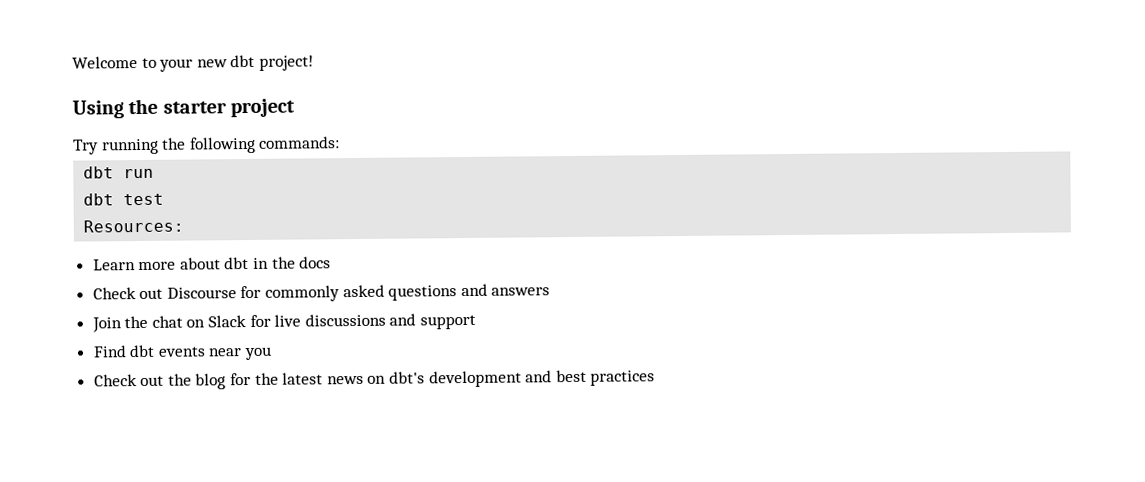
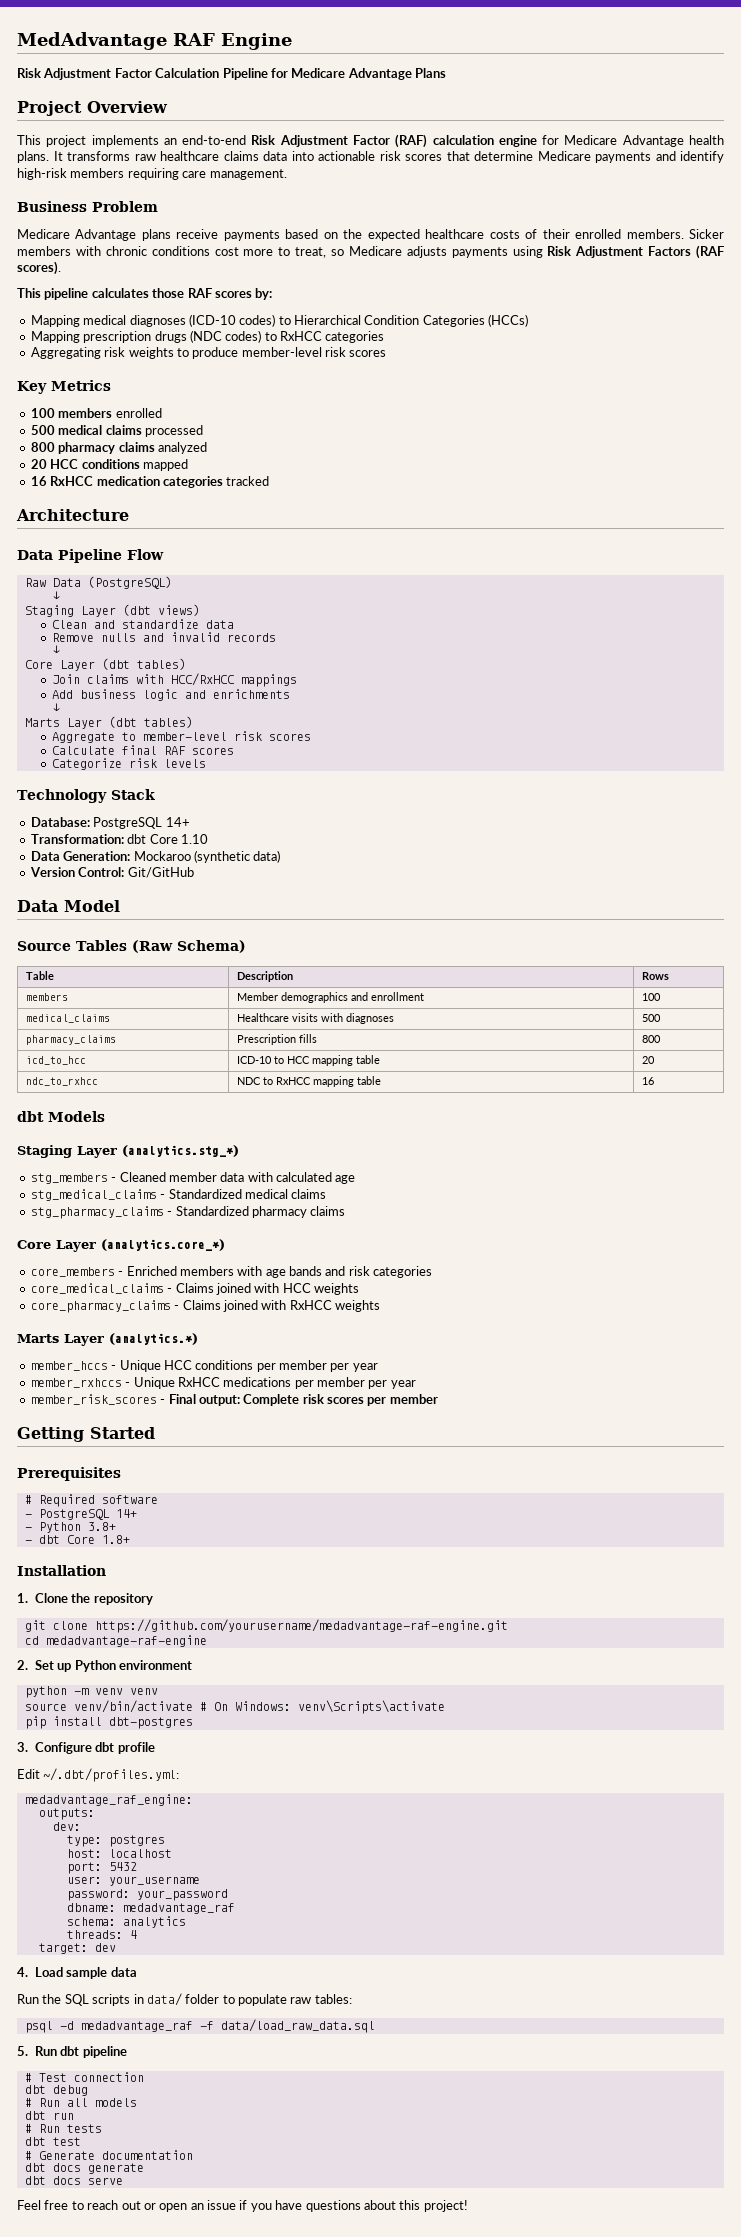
[72,54,314,72] [72,98,295,119] [73,136,341,155] Welcome to your new dbt project! // Using the starter project // Try running the following commands: -> [17,32,292,50] [17,68,446,80] [17,101,168,116] [17,134,725,148] [17,151,724,163] [17,168,287,180] [17,201,158,212] [17,229,724,241] [17,245,724,259] [17,261,61,275] [17,288,273,300] [30,314,529,327] [30,330,385,343] [30,347,387,359] [17,380,111,394] [30,408,162,418] [30,425,203,437] [30,442,207,454] [30,459,188,471] [30,476,270,488] [16,509,129,521] [17,549,164,563] [24,576,172,589] [52,591,60,600] [24,604,200,617] [52,619,235,629] [52,632,277,642] [52,645,60,654] [24,658,186,671] [52,673,298,687] [52,689,291,701] [52,703,60,712] [24,716,193,729] [52,731,312,743] [52,745,235,755] [52,758,207,770] [17,789,155,803] [30,817,190,829] [30,834,208,844] [30,850,281,863] [29,867,194,878] [17,900,120,912] [17,940,246,953] [26,971,55,980] [237,971,294,982] [642,972,670,980] [26,993,69,1001] [237,992,425,1003] [642,993,662,1001] [26,1014,111,1023] [237,1013,395,1024] [642,1014,662,1022] [26,1035,117,1045] [237,1034,318,1045] [642,1035,662,1043] [26,1056,87,1065] [237,1055,381,1066] [642,1056,656,1064] [26,1077,99,1086] [237,1076,382,1087] [642,1077,655,1085] [17,1111,105,1122] [17,1145,239,1158] [30,1172,356,1184] [30,1189,327,1201] [30,1206,346,1219] [17,1239,225,1252] [30,1266,433,1278] [30,1283,359,1295] [30,1300,380,1313] [17,1333,198,1346] [30,1360,378,1372] [30,1377,416,1389] [30,1394,438,1406] [17,1427,155,1442] [17,1467,121,1481] [24,1494,158,1507] [24,1509,137,1520] [24,1522,116,1533] [24,1535,130,1544] [17,1565,106,1576] [17,1593,153,1605] [24,1619,508,1633] [24,1635,207,1647] [17,1660,193,1672] [24,1686,158,1698] [24,1700,445,1714] [24,1716,193,1729] [17,1742,155,1754] [17,1768,180,1782] [24,1794,193,1806] [38,1808,95,1820] [52,1822,81,1831] [66,1835,165,1847] [66,1849,172,1858] [66,1862,137,1874] [66,1876,200,1886] [66,1889,228,1901] [66,1903,235,1914] [66,1916,186,1928] [66,1930,137,1939] [38,1943,116,1954] [17,1967,137,1979] [17,1993,352,2006] [24,2019,375,2033] [17,2046,127,2058] [24,2072,144,2082] [24,2085,88,2096] [24,2098,137,2107] MedAdvantage RAF Engine // Risk Adjustment Factor Calculation Pipeline for Medicare Advantage Plans // Project Overview // This project implements an end-to-end Risk Adjustment Factor (RAF) calculation engine for Medicare Advantage health plans. It transforms raw healthcare claims data into actionable risk scores that determine Medicare payments and identify high-risk members requiring care management. // Business Problem // Medicare Advantage plans receive payments based on the expected healthcare costs of their enrolled members. Sicker members with chronic conditions cost more to treat, so Medicare adjusts payments using Risk Adjustment Factors (RAF scores). // This pipeline calculates those RAF scores by: // Mapping medical diagnoses (ICD-10 codes) to Hierarchical Condition Categories (HCCs) // Mapping prescription drugs (NDC codes) to RxHCC categories // Aggregating risk weights to produce member-level risk scores // Key Metrics // 100 members enrolled // 500 medical claims processed // 800 pharmacy claims analyzed // 20 HCC conditions mapped // 16 RxHCC medication categories tracked // Architecture // Data Pipeline Flow // Raw Data (PostgreSQL) // ↓ // Staging Layer (dbt views) // Clean and standardize data // Remove nulls and invalid records // ↓ // Core Layer (dbt tables) // Join claims with HCC/RxHCC mappings // Add business logic and enrichments // ↓ // Marts Layer (dbt tables) // Aggregate to member-level risk scores // Calculate final RAF scores // Categorize risk levels // Technology Stack // Database: PostgreSQL 14+ // Transformation: dbt Core 1.10 // Data Generation: Mockaroo (synthetic data) // Version Control: Git/GitHub // Data Model // Source Tables (Raw Schema) // Table | Description | Rows // members | Member demographics and enrollment | 100 // medical_claims | Healthcare visits with diagnoses | 500 // pharmacy_claims | Prescription fills | 800 // icd_to_hcc | ICD-10 to HCC mapping table | 20 // ndc_to_rxhcc | NDC to RxHCC mapping table | 16 // dbt Models // Staging Layer (analytics.stg_*) // stg_members - Cleaned member data with calculated age // stg_medical_claims - Standardized medical claims // stg_pharmacy_claims - Standardized pharmacy claims // Core Layer (analytics.core_*) // core_members - Enriched members with age bands and risk categories // core_medical_claims - Claims joined with HCC weights // core_pharmacy_claims - Claims joined with RxHCC weights // Marts Layer (analytics.*) // member_hccs - Unique HCC conditions per member per year // member_rxhccs - Unique RxHCC medications per member per year // member_risk_scores - Final output: Complete risk scores per member // Getting Started // Prerequisites // # Required software // - PostgreSQL 14+ // - Python 3.8+ // - dbt Core 1.8+ // Installation // 1. Clone the repository // git clone https://github.com/yourusername/medadvantage-raf-engine.git // cd medadvantage-raf-engine // 2. Set up Python environment // python -m venv venv // source venv/bin/activate # On Windows: venv\Scripts\activate // pip install dbt-postgres // 3. Configure dbt profile // Edit ~/.dbt/profiles.yml: // medadvantage_raf_engine: // outputs: // dev: // type: postgres // host: localhost // port: 5432 // user: your_username // password: your_password // dbname: medadvantage_raf // schema: analytics // threads: 4 // target: dev // 4. Load sample data // Run the SQL scripts in data/ folder to populate raw tables: // psql -d medadvantage_raf -f data/load_raw_data.sql // 5. Run dbt pipeline // # Test connection // dbt debug // # Run all models
(155, 173) none -> [24,2124,102,2133] // # Run tests
[83,219,185,233] [92,256,332,271] [92,283,551,302] [91,313,477,333] [92,344,273,361] [93,369,656,390] Resources: // Learn more about dbt in the docs // Check out Discourse for commonly asked questions and answers // Join the chat on Slack for live discussions and support // Find dbt events near you // Check out the blog for the latest news on dbt's development and best practices -> [24,2150,193,2160] [24,2163,144,2174] [24,2176,123,2185] [17,2200,468,2212] # Generate documentation // dbt docs generate // dbt docs serve // Feel free to reach out or open an issue if you have questions about this project!

